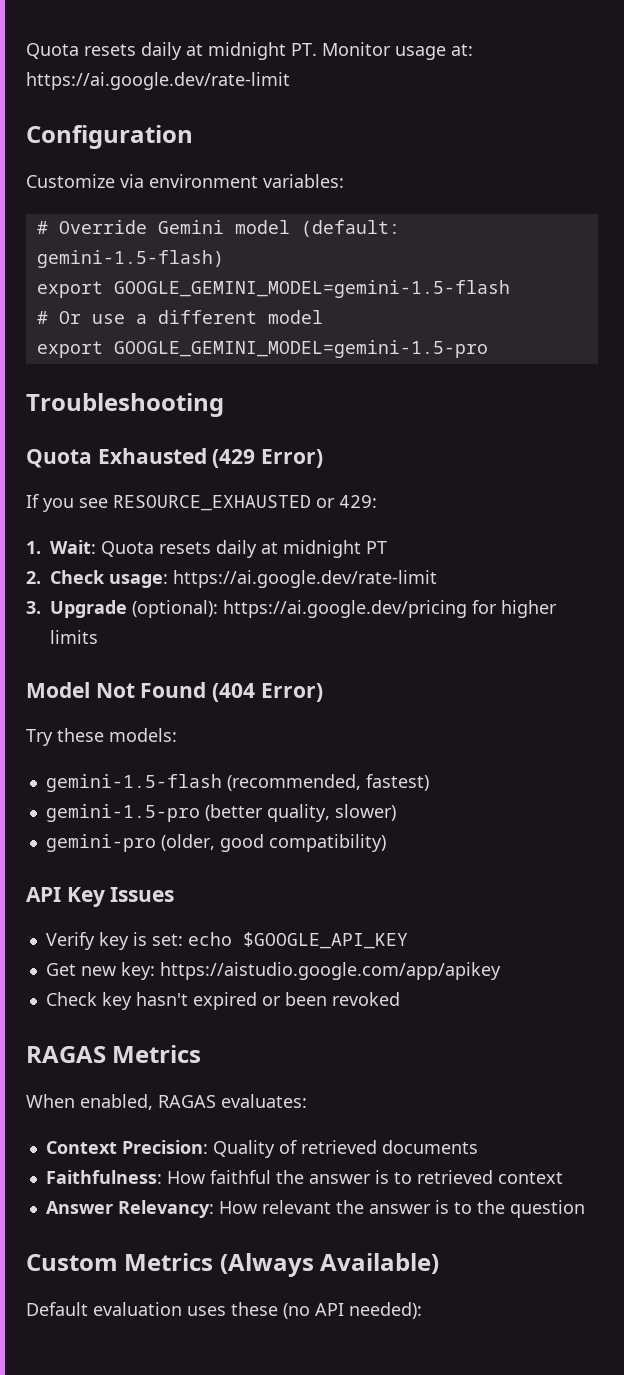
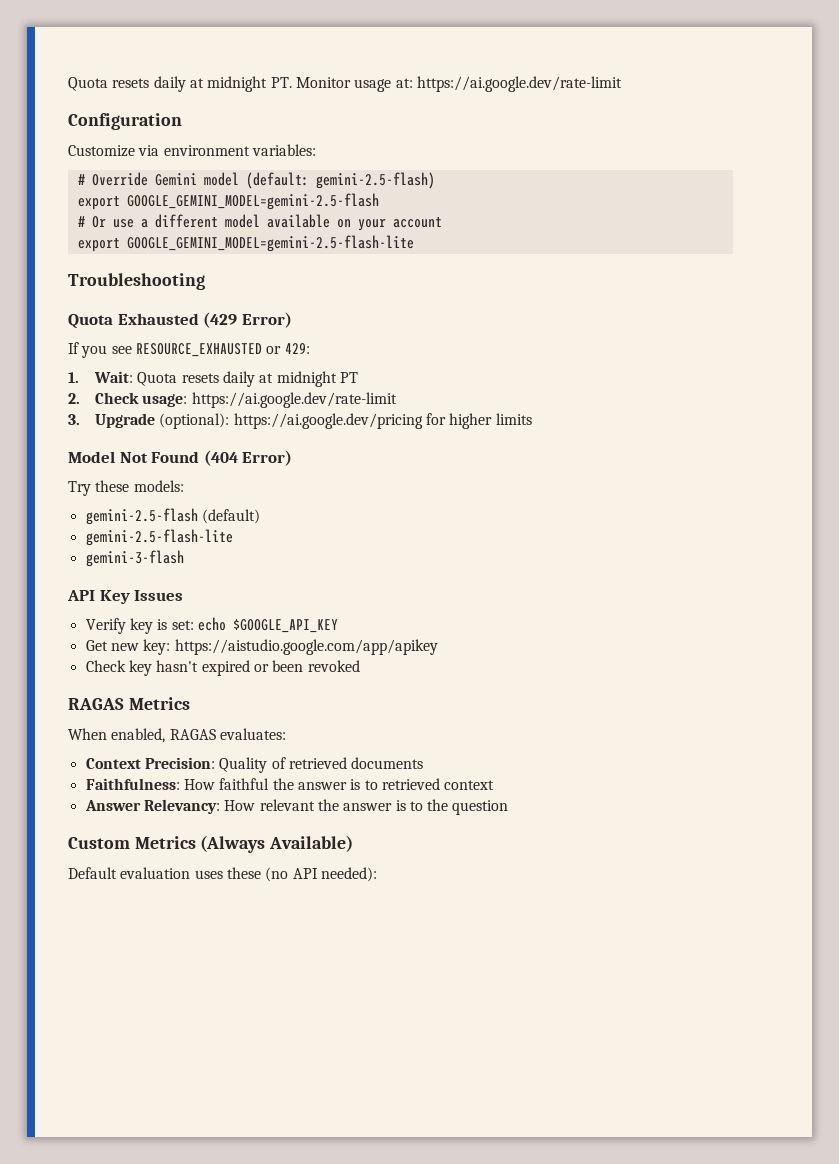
[36,250,224,268] [36,280,510,298] gemini-1.5-flash) // export GOOGLE_GEMINI_MODEL=gemini-1.5-flash -> [315,172,435,189] [77,193,379,210] gemini-2.5-flash) // export GOOGLE_GEMINI_MODEL=gemini-2.5-flash
[36,340,488,358] // export GOOGLE_GEMINI_MODEL=gemini-1.5-pro -> [266,214,442,231] [77,235,414,252] available on your account // export GOOGLE_GEMINI_MODEL=gemini-2.5-flash-lite
[45,774,429,792] [45,804,396,822] [45,834,386,852] gemini-1.5-flash (recommended, fastest) // gemini-1.5-pro (better quality, slower) // gemini-pro (older, good compatibility) -> [85,508,260,525] [85,529,233,546] [85,550,184,567] gemini-2.5-flash (default) // gemini-2.5-flash-lite // gemini-3-flash

